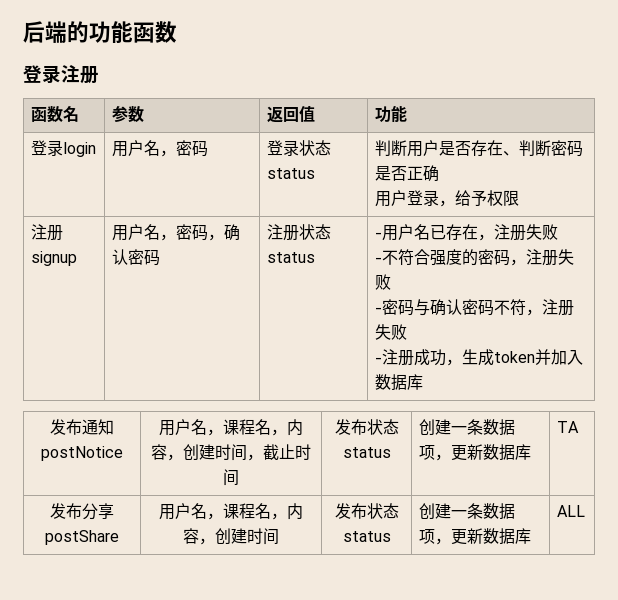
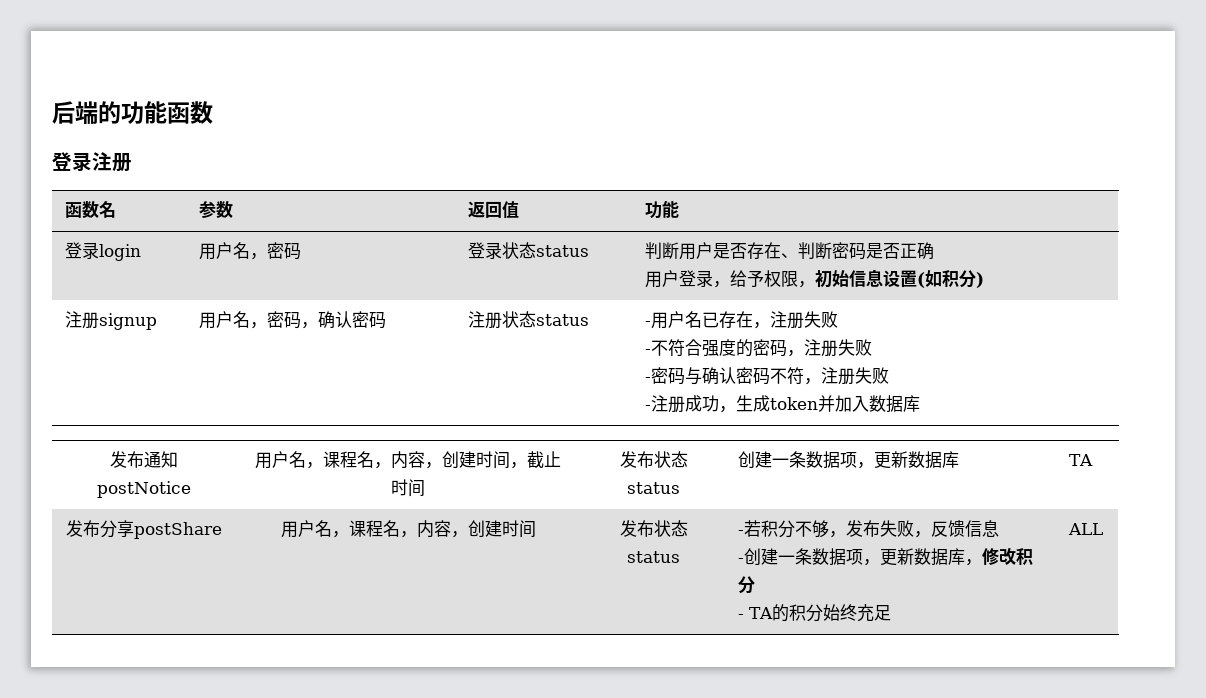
(519, 198) none -> [798,269,985,288] ，初始信息设置(如积分)
[418,503,515,520] [418,528,531,545] 创建一条数据项，更新数据库 -> [738,520,1000,538] [738,547,1034,566] [738,576,756,594] [738,604,892,622] -若积分不够，发布失败，反馈信息 // -创建一条数据项，更新数据库，修改积分 // - TA的积分始终充足

